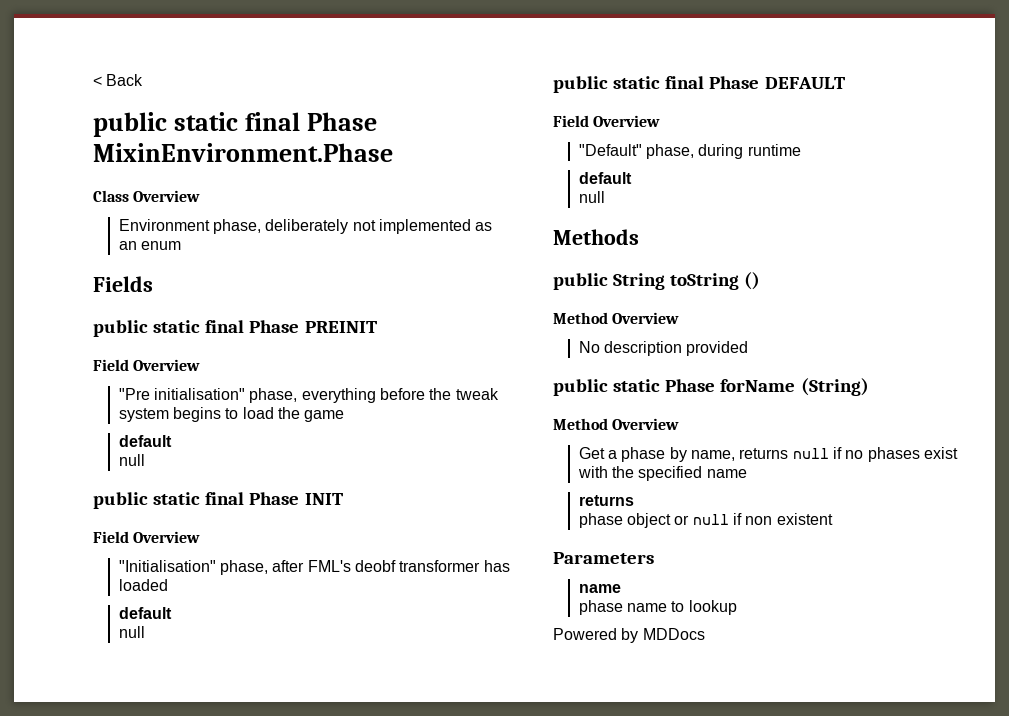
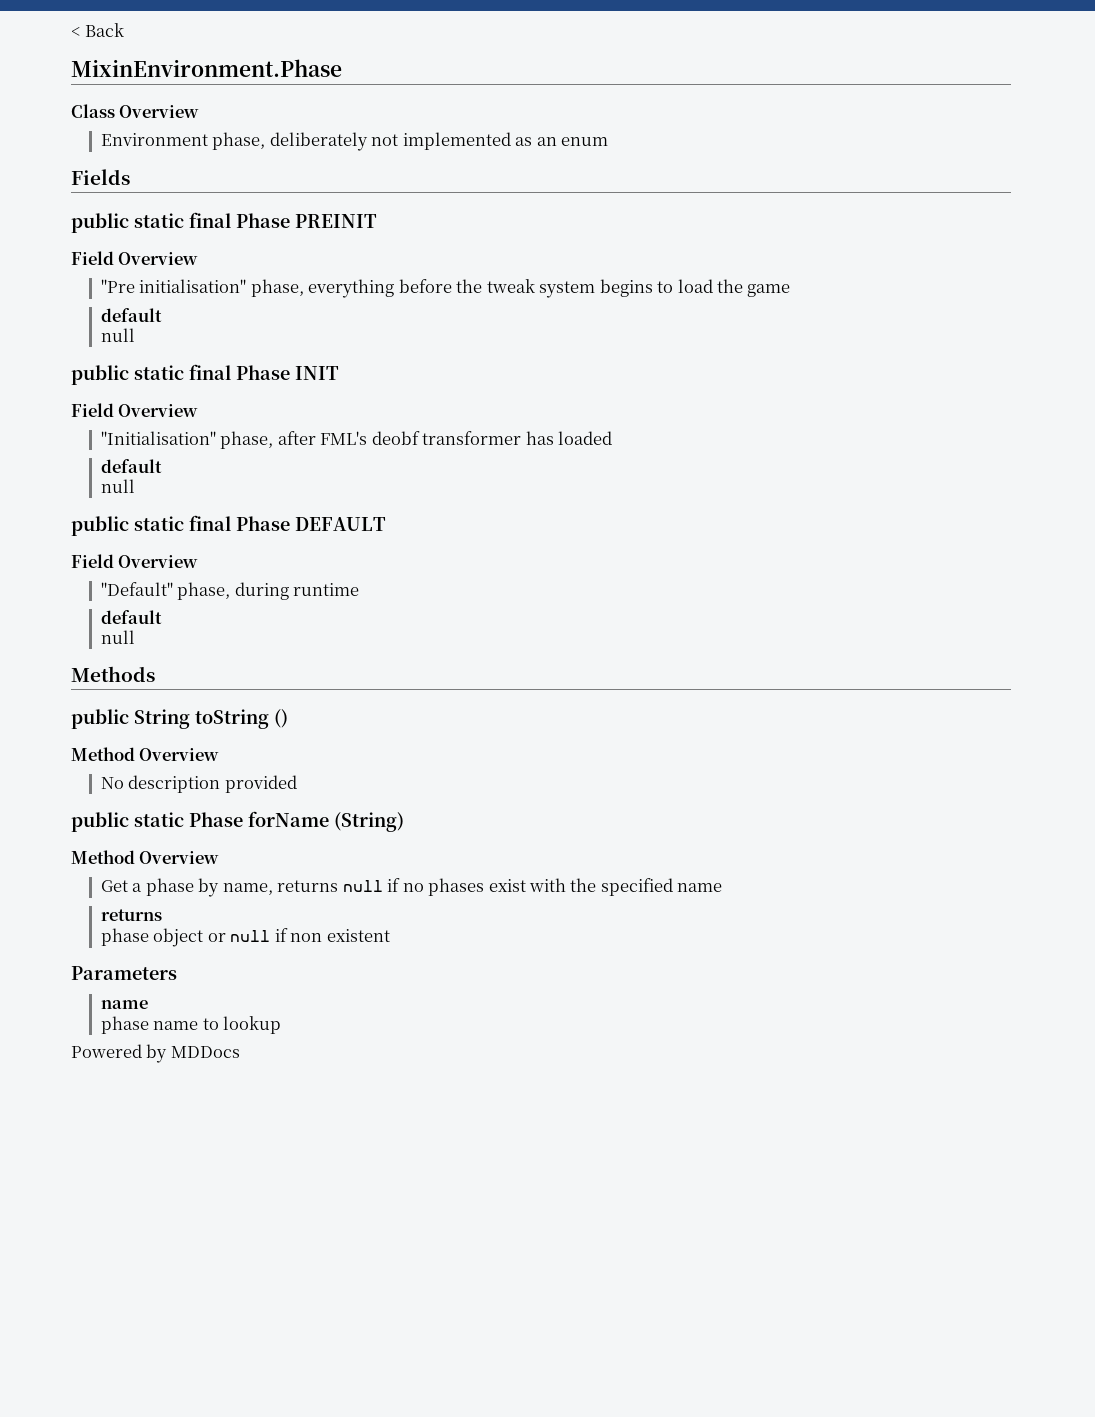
[93,112,377,137] public static final Phase -> (125, 30) none

